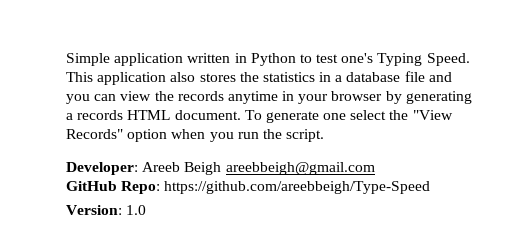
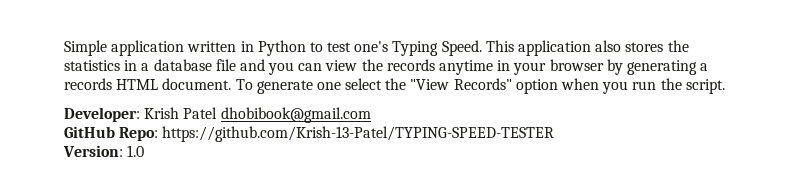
[142,162,375,175] Areeb Beigh areebbeigh@gmail.com -> [144,107,371,123] Krish Patel dhobibook@gmail.com
[164,181,431,194] https://github.com/areebbeigh/Type-Speed -> [162,126,555,142] https://github.com/Krish-13-Patel/TYPING-SPEED-TESTER

